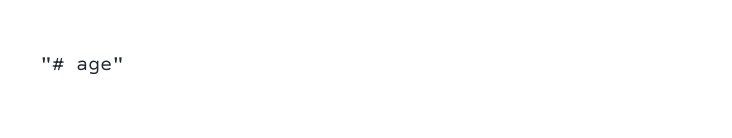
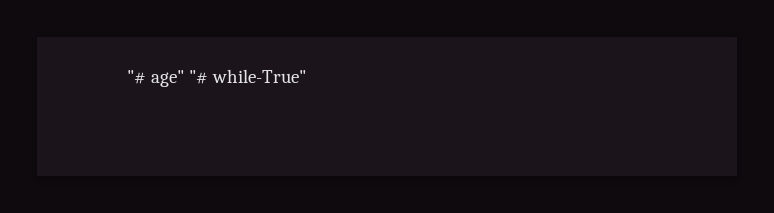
(124, 66) none -> [189,69,307,84] "# while-True"

